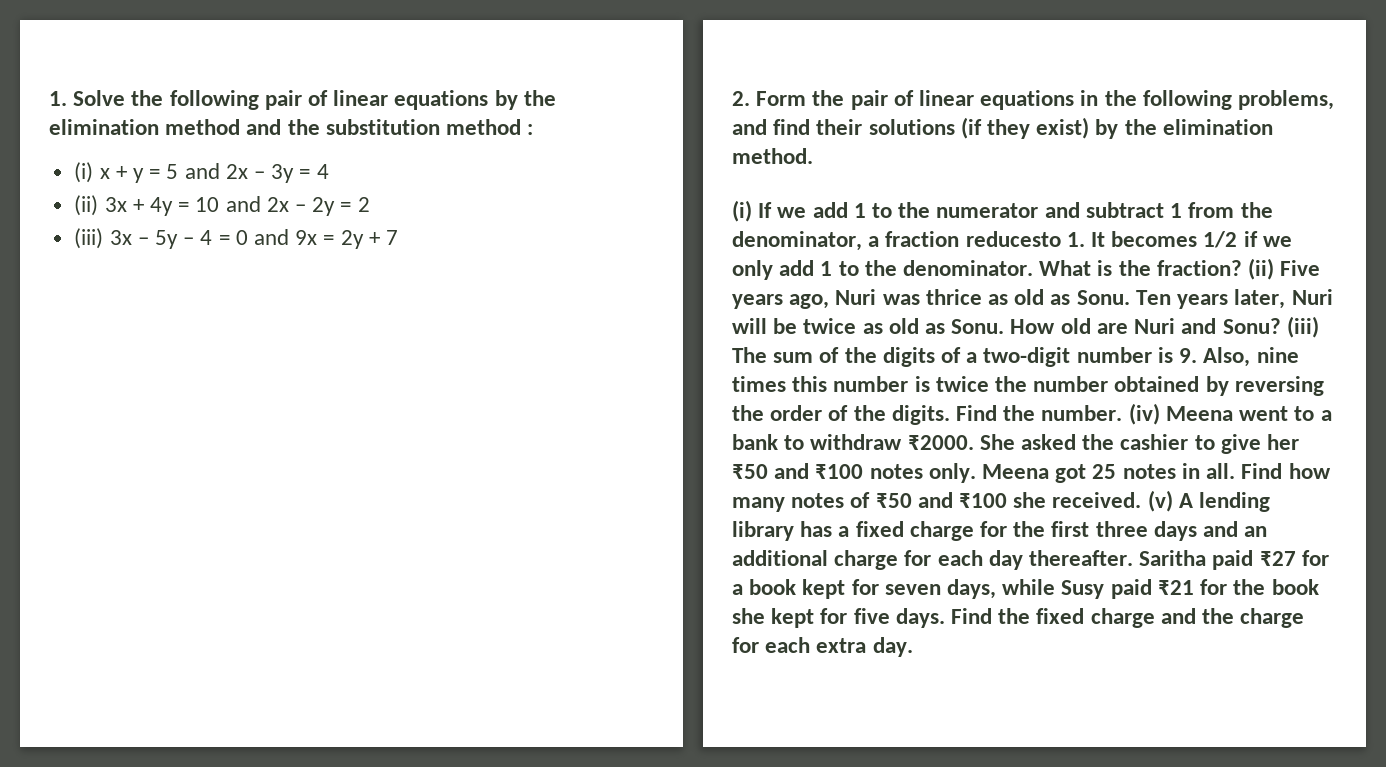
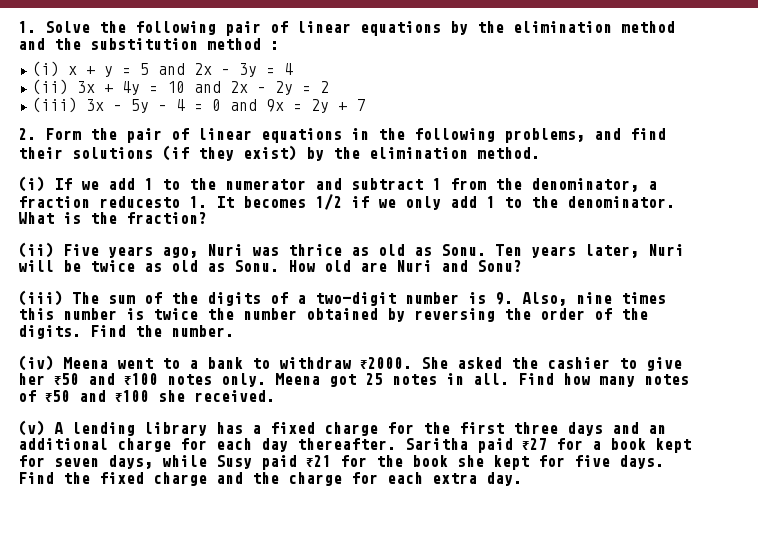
(1242, 268) none -> (207, 218) //
(1281, 326) none -> (522, 266) //
(1123, 413) none -> (234, 331) //
(1142, 500) none -> (275, 396) //

